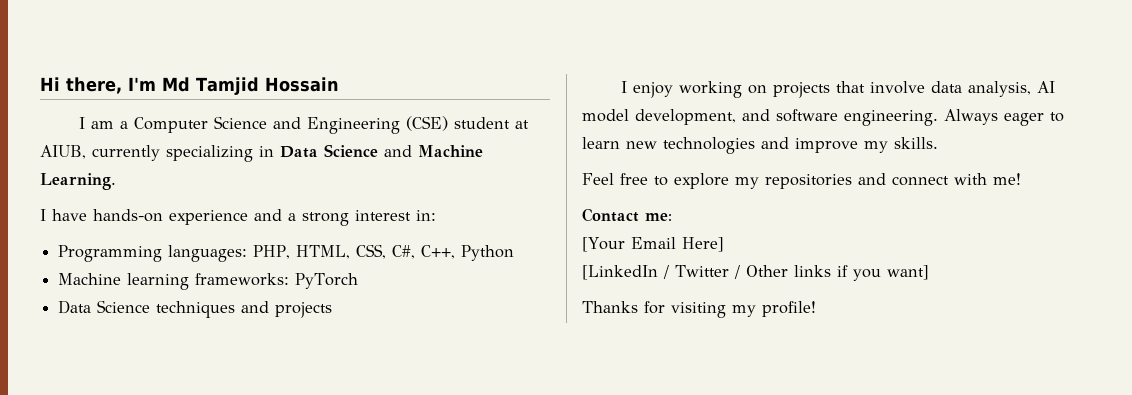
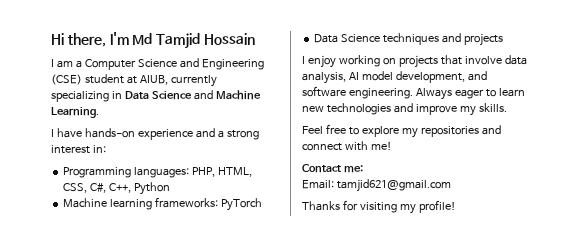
[582,237,724,252] [582,265,929,281] [Your Email Here] // [LinkedIn / Twitter / Other links if you want] -> [302,179,451,192] Email: tamjid621@gmail.com

